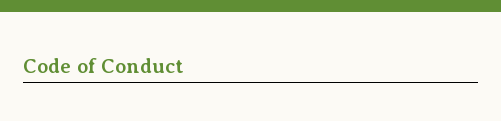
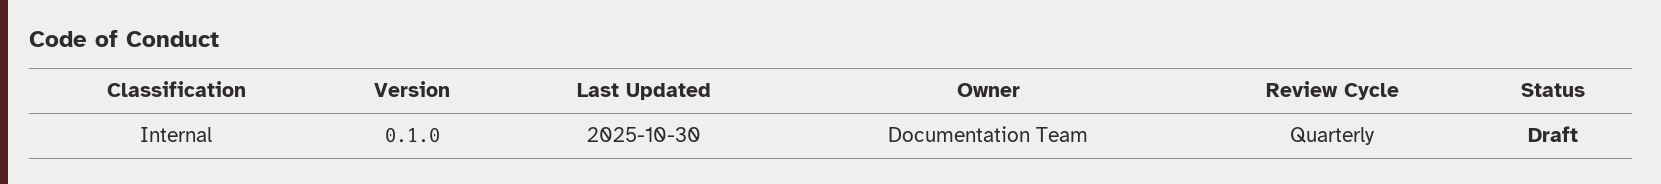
(185, 65) none -> [106,81,246,97] [374,81,450,97] [576,83,711,100] [956,83,1020,97] [1265,81,1399,100] [1520,83,1585,97] [140,127,212,142] [384,127,440,143] [586,127,701,142] [887,126,1088,142] [1290,127,1375,145] [1527,126,1578,142] // Classification | Version | Last Updated | Owner | Review Cycle | Status // Internal | 0.1.0 | 2025-10-30 | Documentation Team | Quarterly | Draft

